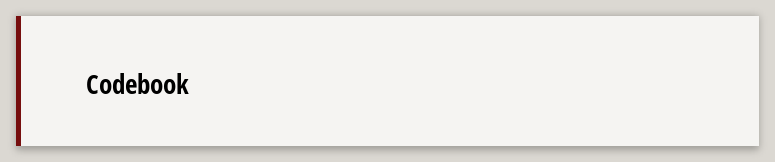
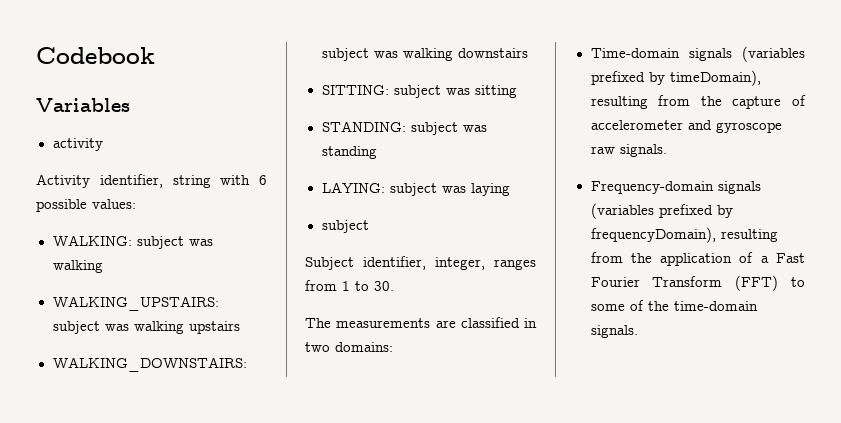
(189, 83) none -> [36,98,130,112] [52,138,103,151] [36,174,267,188] [36,199,136,212] [52,235,213,249] [52,260,103,273] [52,296,219,311] [52,321,240,334] [52,357,247,372] [321,48,528,61] [321,85,517,98] [321,121,487,135] [321,146,377,159] [321,182,510,196] [321,220,369,233] [305,256,536,270] [305,280,394,291] [305,317,537,328] [305,342,393,352] [590,46,805,62] [590,70,761,86] [590,95,806,109] [590,120,782,133] [590,144,667,157] [590,181,761,194] [590,203,733,219] [590,227,778,243] [590,252,805,266] [590,275,805,291] [590,300,758,311] [590,325,638,338] // Variables // activity // Activity identifier, string with 6 possible values: // WALKING: subject was walking // WALKING_UPSTAIRS: subject was walking upstairs // WALKING_DOWNSTAIRS: subject was walking downstairs // SITTING: subject was sitting // STANDING: subject was standing // LAYING: subject was laying // subject // Subject identifier, integer, ranges from 1 to 30. // The measurements are classified in two domains: // Time-domain signals (variables prefixed by timeDomain), resulting from the capture of accelerometer and gyroscope raw signals. // Frequency-domain signals (variables prefixed by frequencyDomain), resulting from the application of a Fast Fourier Transform (FFT) to some of the time-domain signals.

